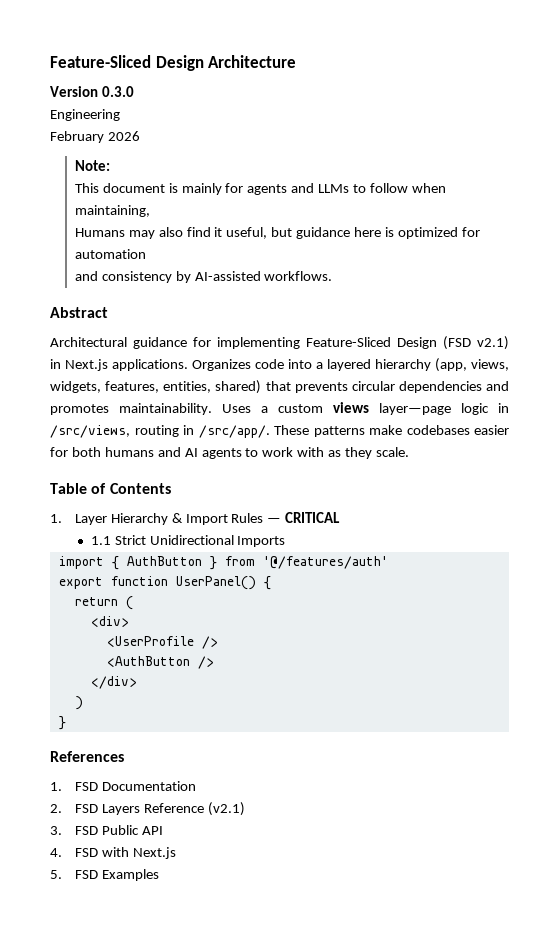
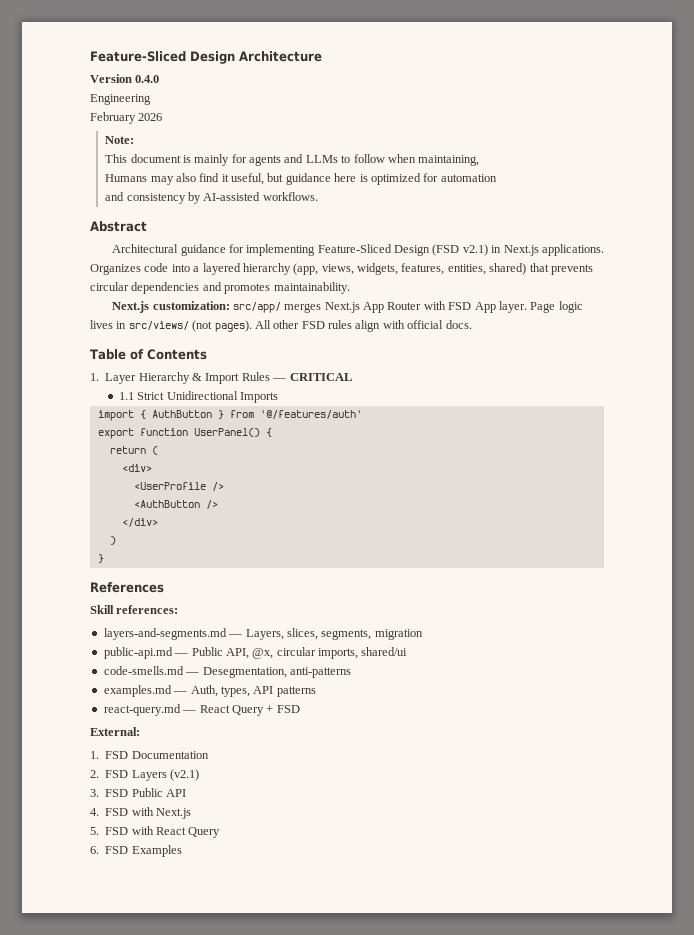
[101,86,134,97] 0.3.0 -> [135,75,160,83] 0.4.0
[222,402,509,415] [50,425,509,438] [50,447,410,459] Uses a custom views layer—page logic in /src/views, routing in /src/app/. These patterns make codebases easier for both humans and AI agents to work with as they scale. -> [112,301,583,313] [90,320,472,332] // Next.js customization: src/app/ merges Next.js App Router with FSD App layer. Page logic lives in src/views/ (not pages). All other FSD rules align with official docs.
(124, 756) none -> [90,605,179,614] [103,628,423,640] [103,647,408,659] [103,666,351,678] [103,685,316,697] [103,704,300,716] [90,727,140,736] // Skill references: // layers-and-segments.md — Layers, slices, segments, migration // public-api.md — Public API, @x, circular imports, shared/ui // code-smells.md — Desegmentation, anti-patterns // examples.md — Auth, types, API patterns // react-query.md — React Query + FSD // External:
[143,803,204,813] Reference -> (167, 775) none
(98, 874) none -> [131,826,221,838] [90,846,129,854] with React Query // 6. FSD

